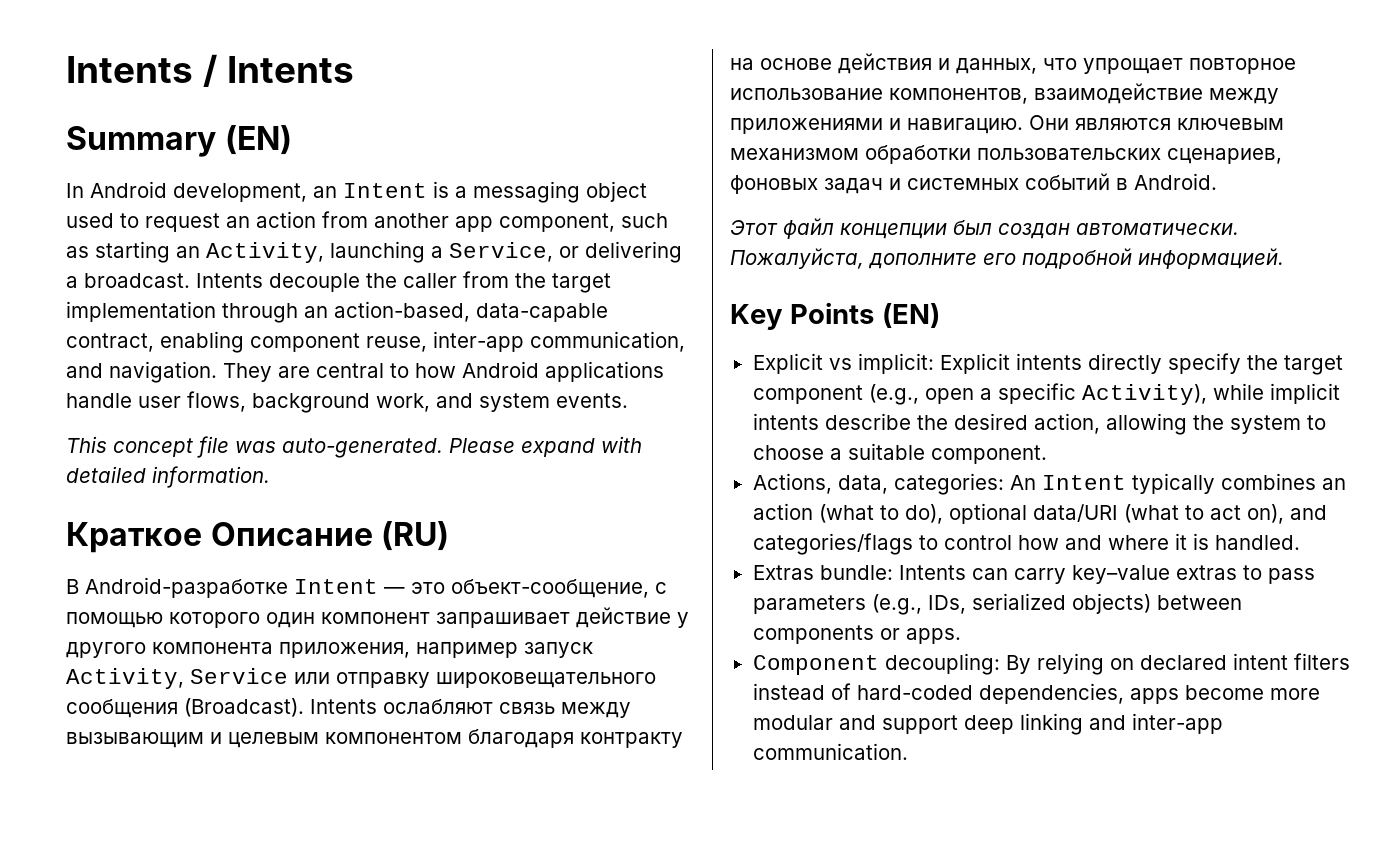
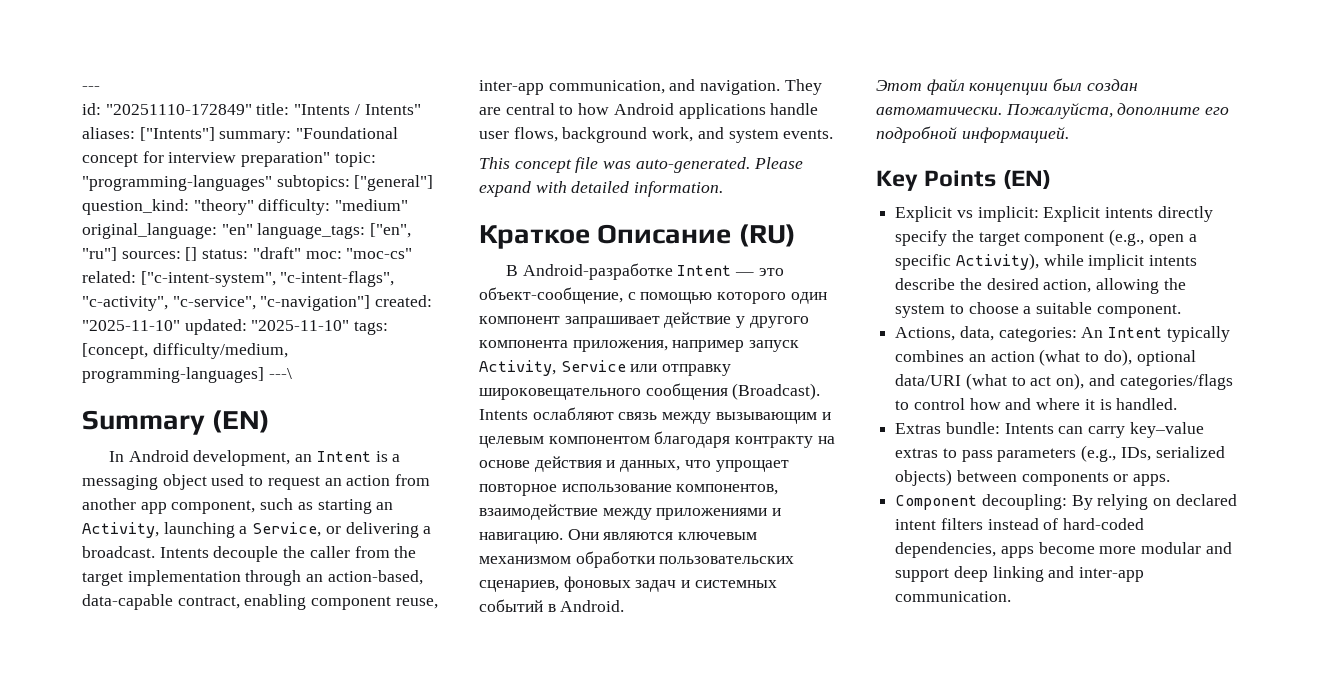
[66,54,354,87] Intents / Intents -> [82,86,100,91] [82,103,421,115] [82,127,399,143] [82,151,376,167] [82,175,434,191] [82,199,409,215] [82,223,412,239] [82,247,413,261] [82,271,395,287] [82,295,433,311] [82,319,389,335] [82,343,288,359] [82,367,292,383] --- // id: "20251110-172849" title: "Intents / Intents" aliases: ["Intents"] summary: "Foundational concept for interview preparation" topic: "programming-languages" subtopics: ["general"] question_kind: "theory" difficulty: "medium" original_language: "en" language_tags: ["en", "ru"] sources: [] status: "draft" moc: "moc-cs" related: ["c-intent-system", "c-intent-flags", "c-activity", "c-service", "c-navigation"] created: "2025-11-10" updated: "2025-11-10" tags: [concept, difficulty/medium, programming-languages] ---\

